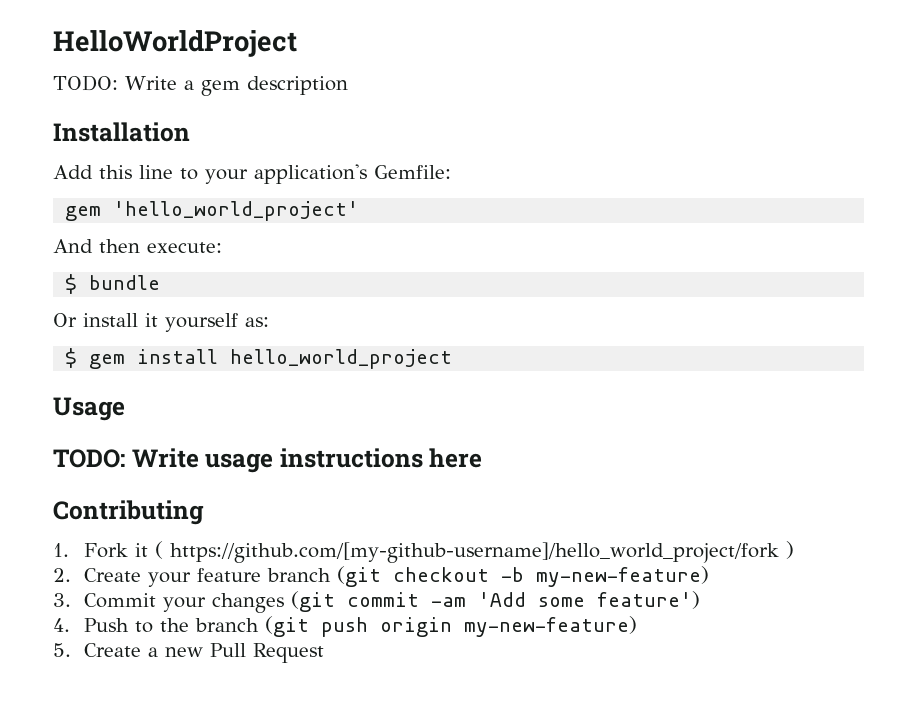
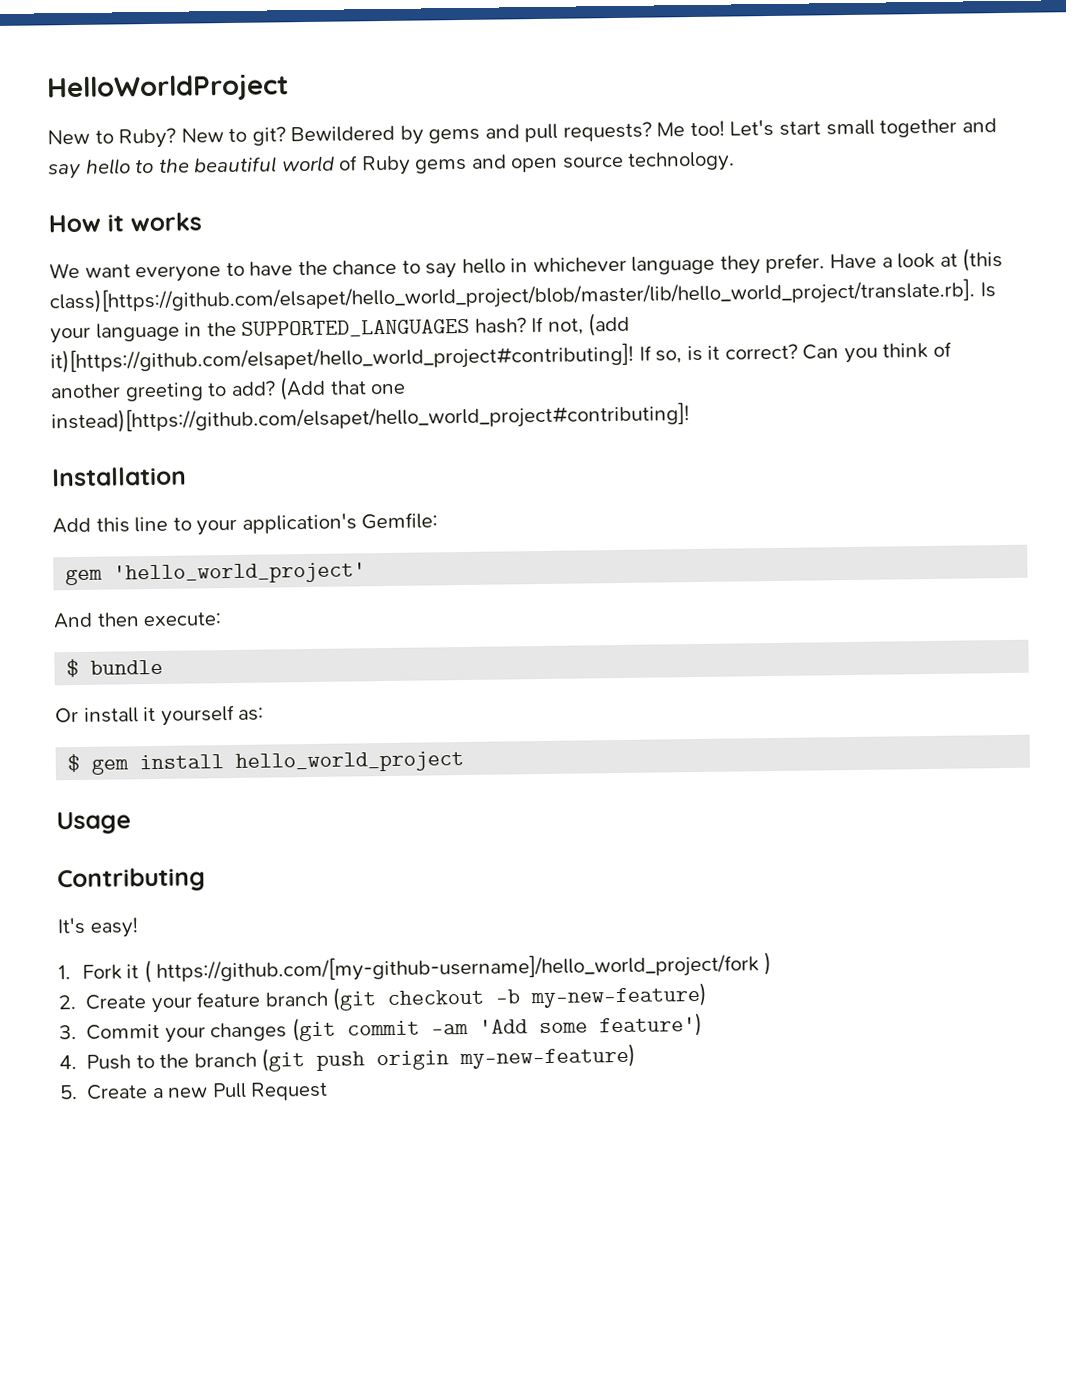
[53,75,348,96] TODO: Write a gem description -> [47,118,997,149] [48,151,736,180] [48,212,202,233] [49,248,1004,283] [49,278,996,314] [50,312,631,344] [50,341,952,374] [50,376,407,402] [51,402,690,434] New to Ruby? New to git? Bewildered by gems and pull requests? Me too! Let's start small together and say hello to the beautiful world of Ruby gems and open source technology. // How it works // We want everyone to have the chance to say hello in whichever language they prefer. Have a look at (this class)[https://github.com/elsapet/hello_world_project/blob/master/lib/hello_world_project/translate.rb]. Is your language in the SUPPORTED_LANGUAGES hash? If not, (add it)[https://github.com/elsapet/hello_world_project#contributing]! If so, is it correct? Can you think of another greeting to add? (Add that one instead)[https://github.com/elsapet/hello_world_project#contributing]!
[53,448,483,473] [53,500,204,525] TODO: Write usage instructions here // Contributing -> [57,867,206,893] [57,917,139,938] Contributing // It's easy!

